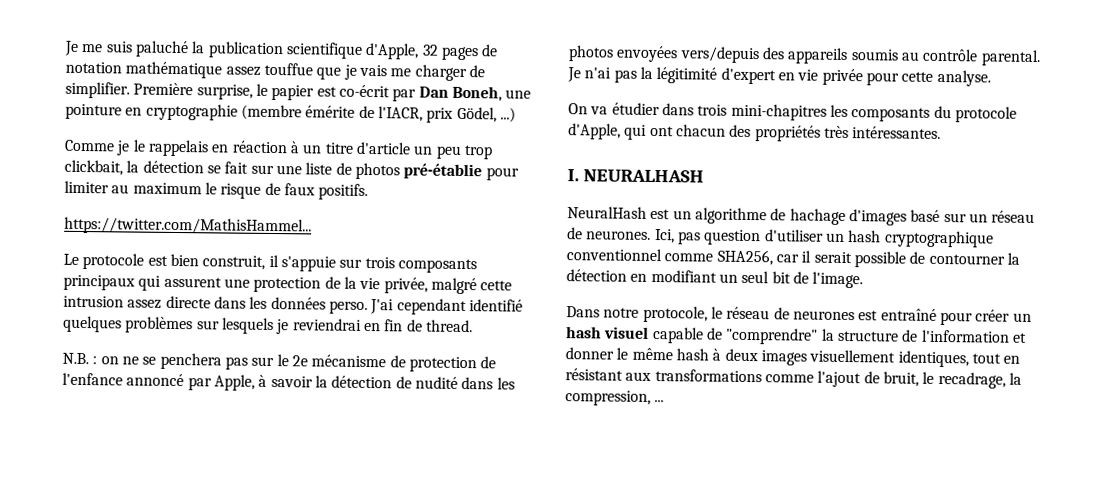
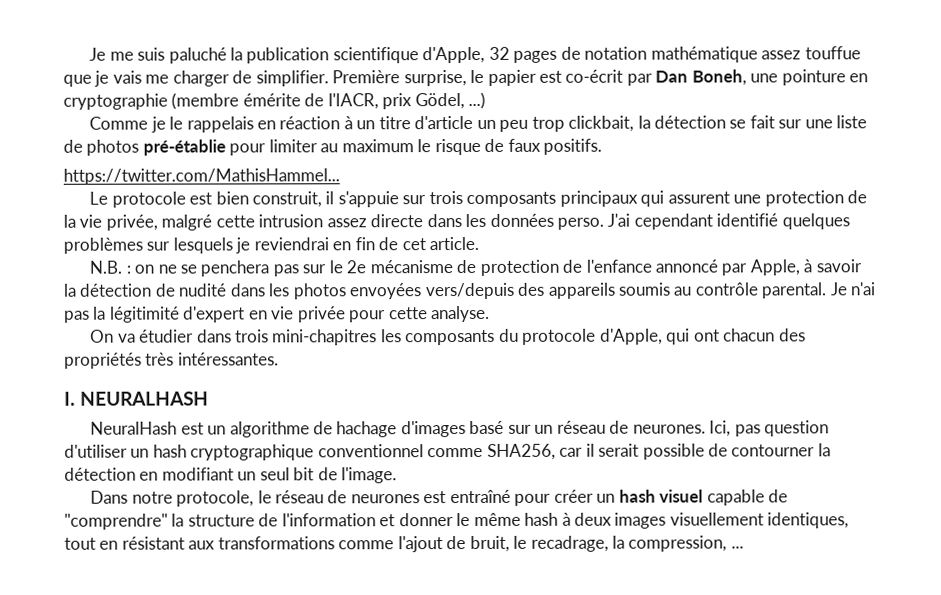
[425,319,473,333] thread. -> [401,236,480,251] cet article.

